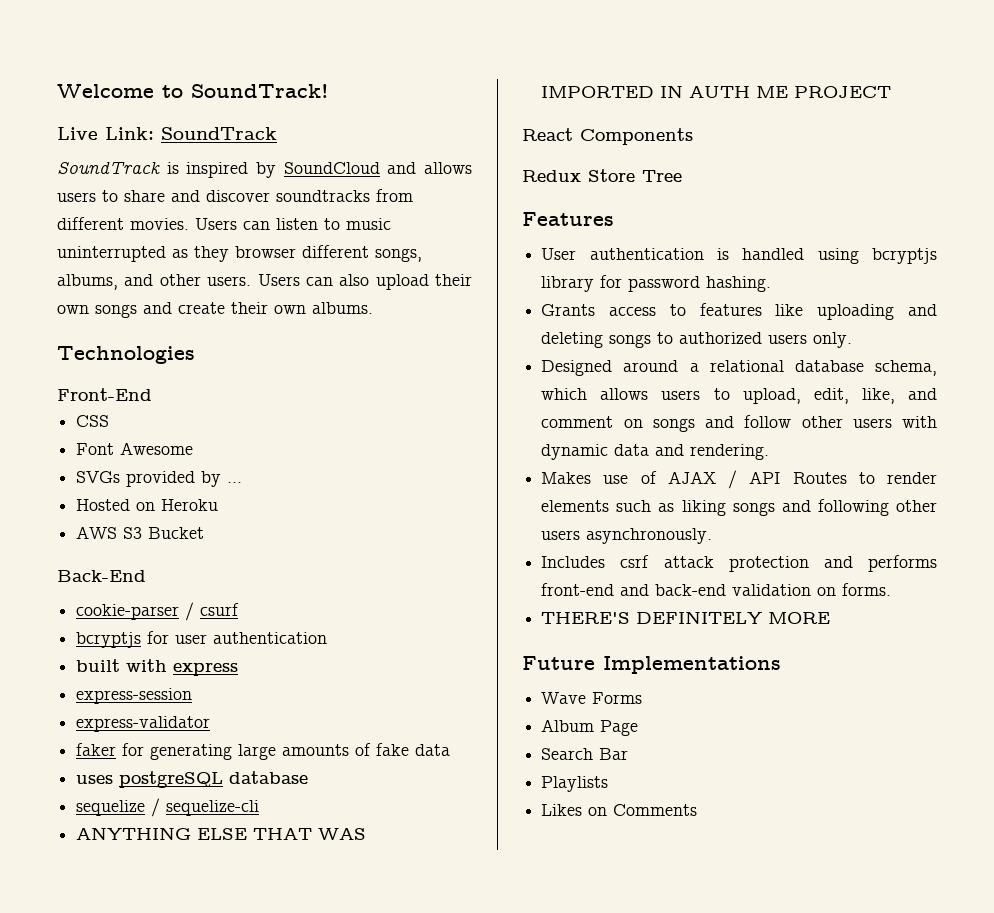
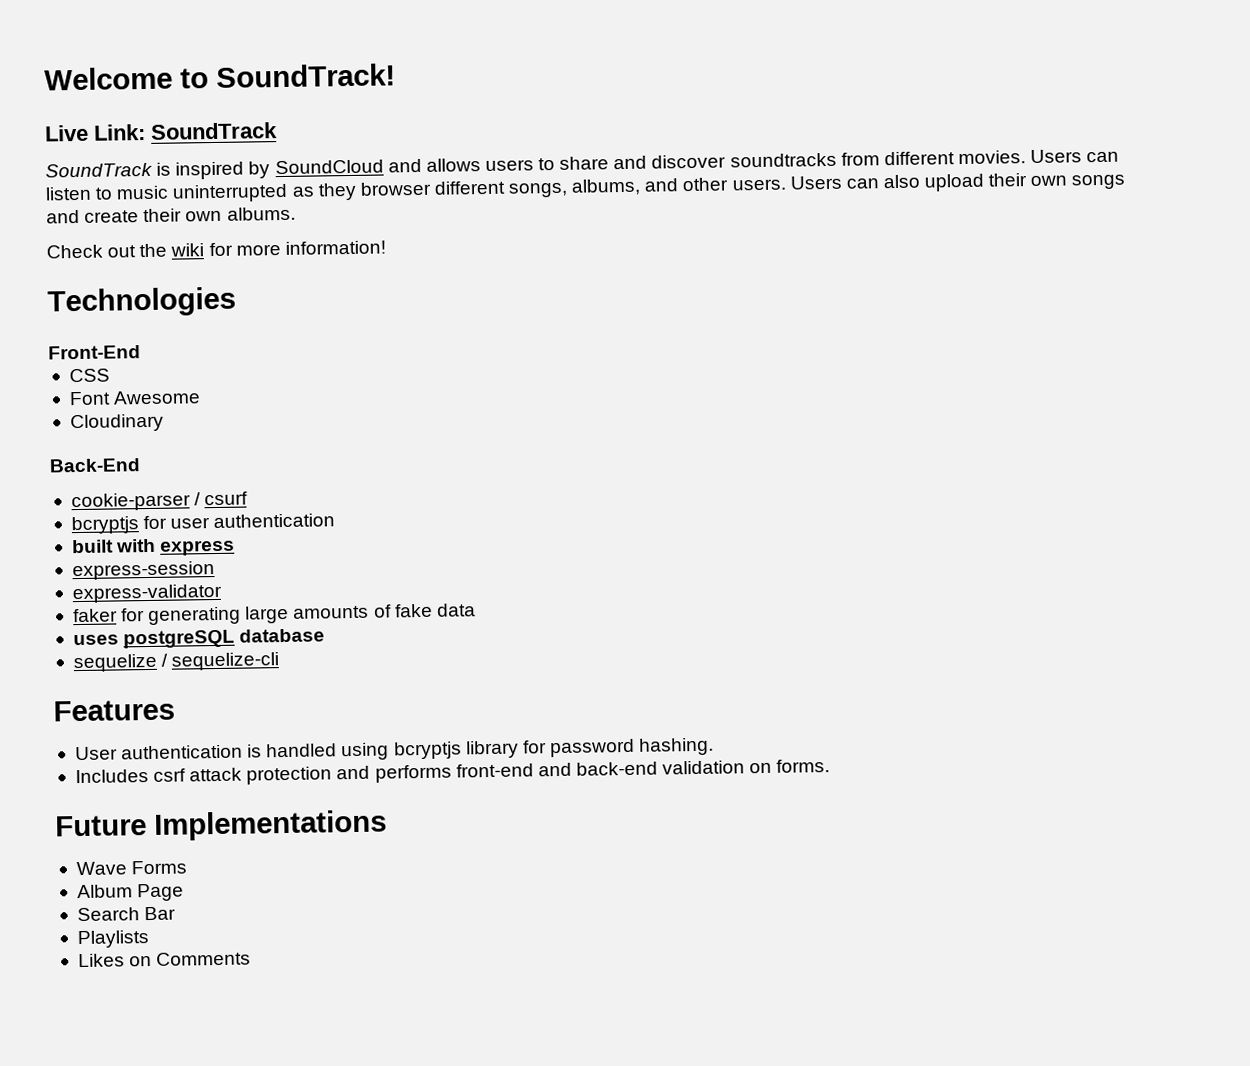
(373, 308) none -> [46,240,386,259] // Check out the wiki for more information!
[76,471,243,487] [76,499,219,511] [76,526,205,539] SVGs provided by ... // Hosted on Heroku // AWS S3 Bucket -> [69,413,164,433] Cloudinary
[76,827,367,840] [541,85,892,98] [522,128,693,145] [522,169,682,182] // ANYTHING ELSE THAT WAS IMPORTED IN AUTH ME PROJECT // React Components // Redux Store Tree -> (280, 661) none
[541,303,937,320] [541,332,853,348] [541,360,937,376] [541,388,937,404] [541,415,937,432] [541,444,770,460] [541,470,937,489] [541,499,937,516] [541,528,713,544] // Grants access to features like uploading and deleting songs to authorized users only. // Designed around a relational database schema, which allows users to upload, edit, like, and comment on songs and follow other users with dynamic data and rendering. // Makes use of AJAX / API Routes to render elements such as liking songs and following other users asynchronously. -> (715, 746) none
[541,611,831,624] // THERE'S DEFINITELY MORE -> (831, 766) none

